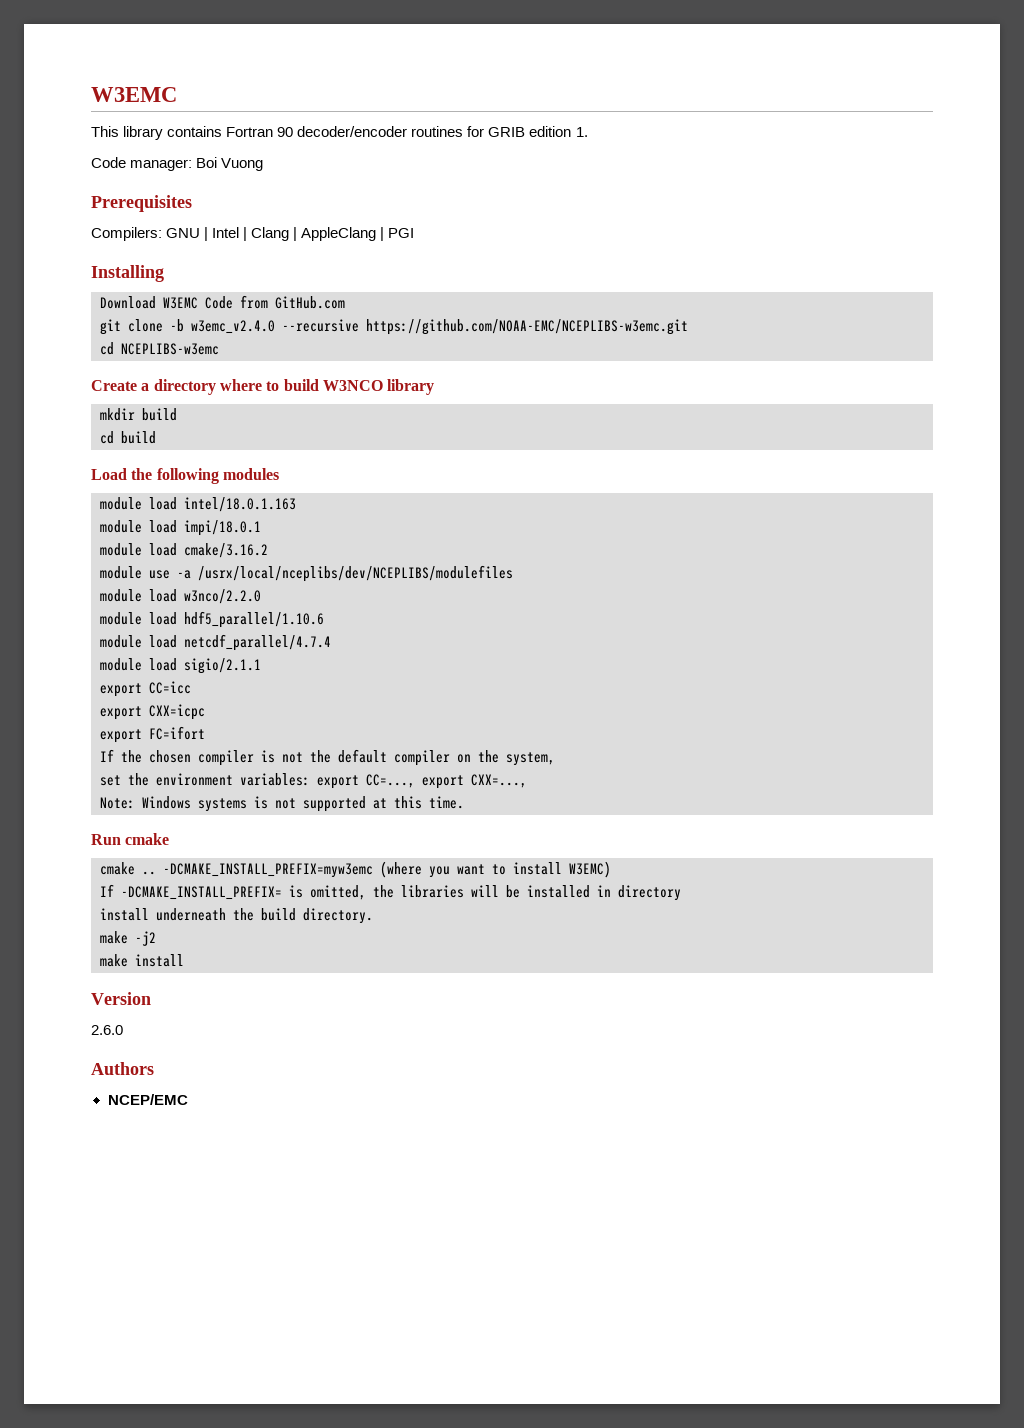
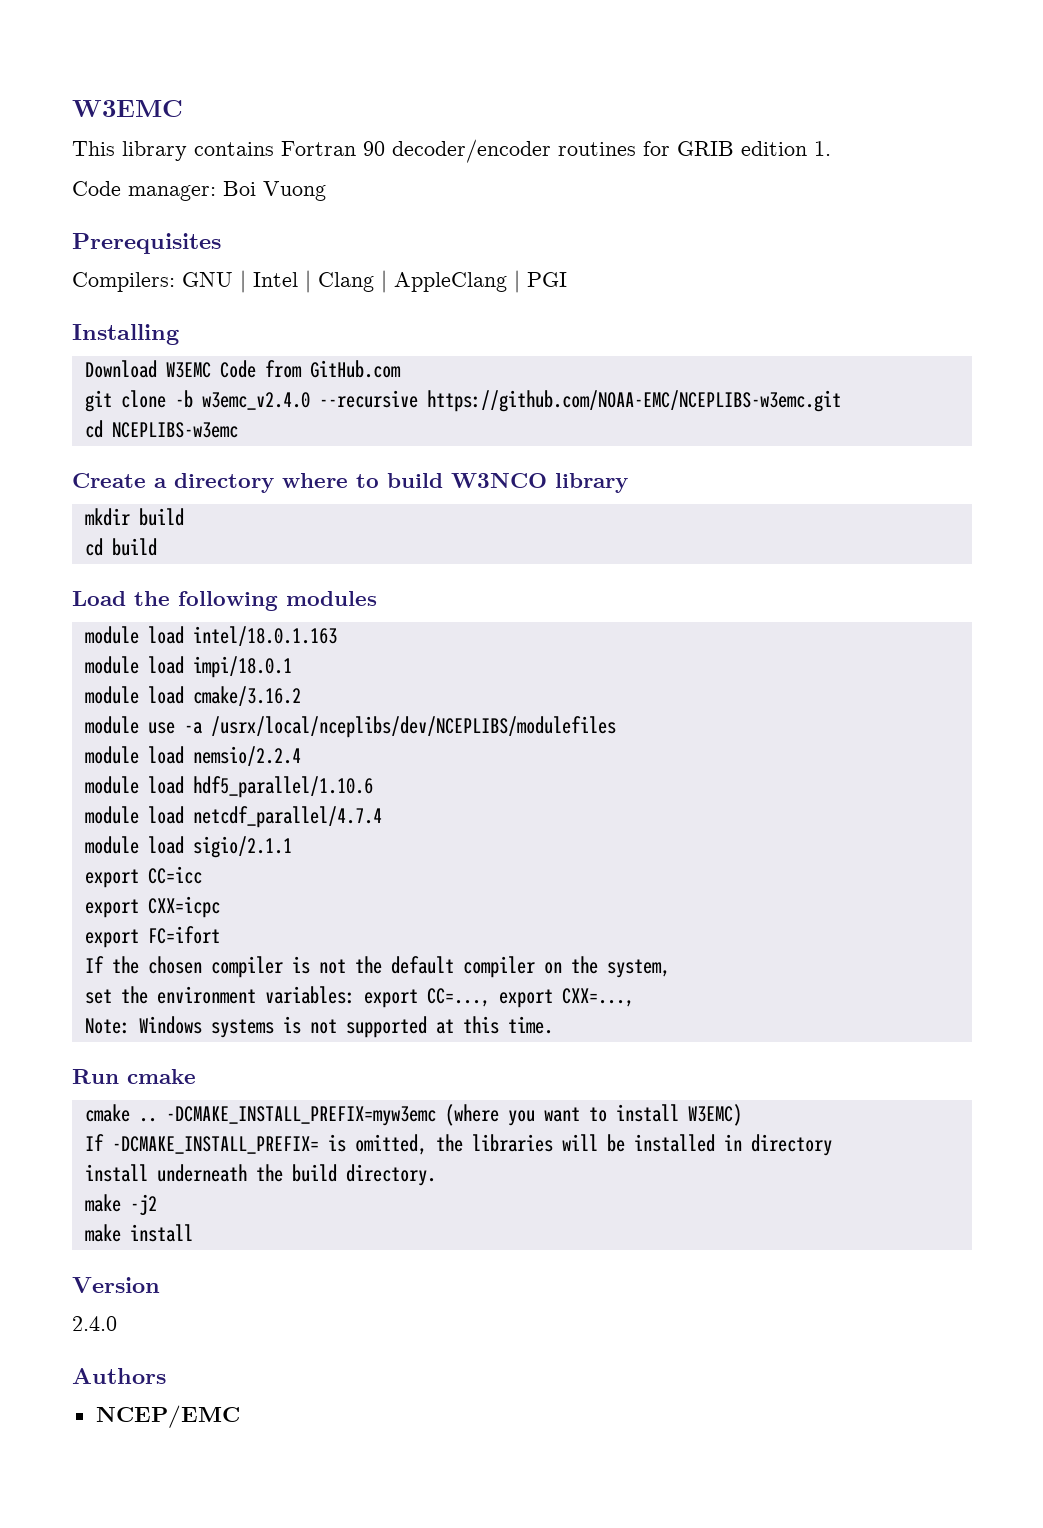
[184,589,261,604] w3nco/2.2.0 -> [192,746,301,766] nemsio/2.2.4
[91,1025,123,1035] 2.6.0 -> [72,1316,117,1331] 2.4.0

